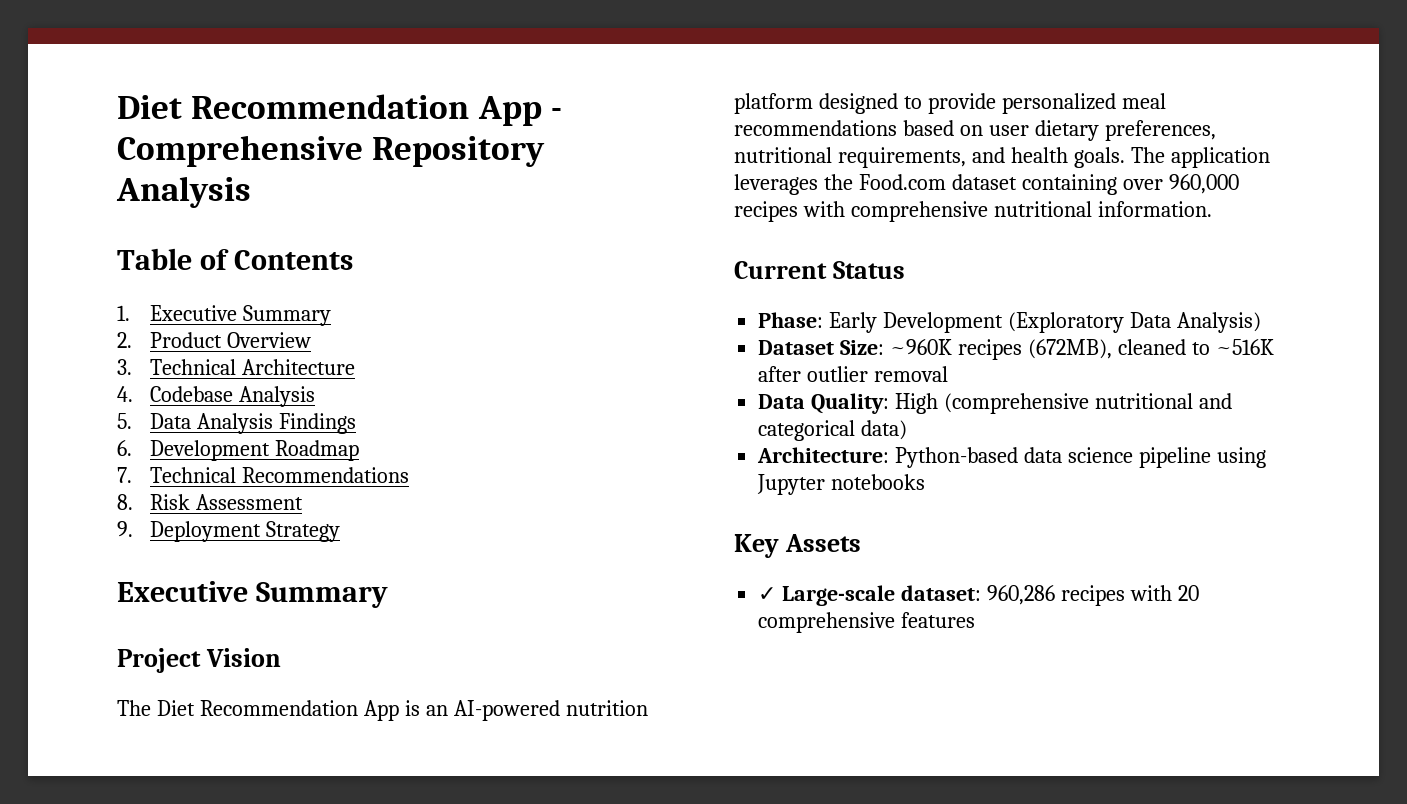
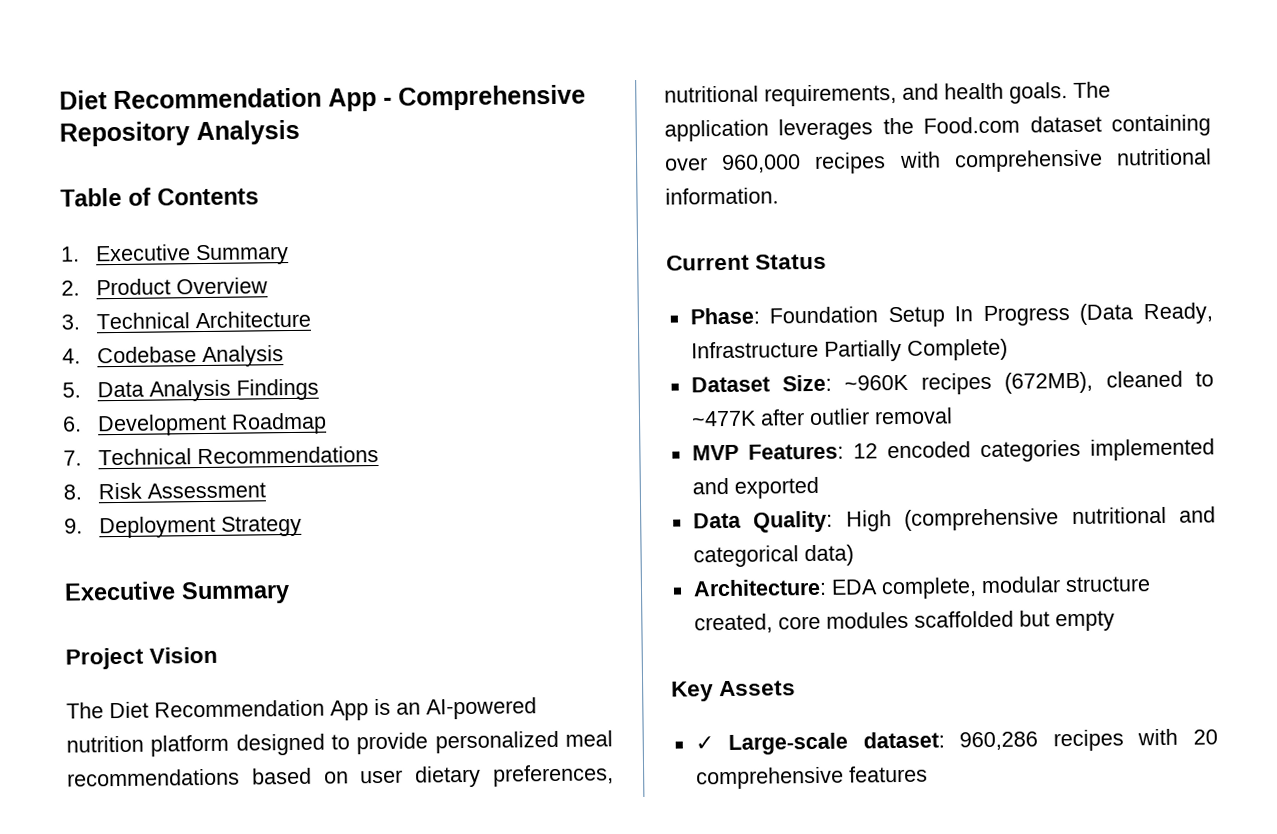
[829,312,1261,333] Early Development (Exploratory Data Analysis) -> [769,302,1213,328] [690,338,1008,362] Foundation Setup In Progress (Data Ready, Infrastructure Partially Complete)
[1215,339,1274,355] ~516K -> [690,410,757,427] ~477K
(949, 374) none -> [691,438,1215,463] [691,476,819,499] // MVP Features: 12 encoded categories implemented and exported
[895,447,1266,468] [757,474,926,495] Python-based data science pipeline using Jupyter notebooks -> [830,576,1151,600] [693,610,1115,634] EDA complete, modular structure created, core modules scaffolded but empty

